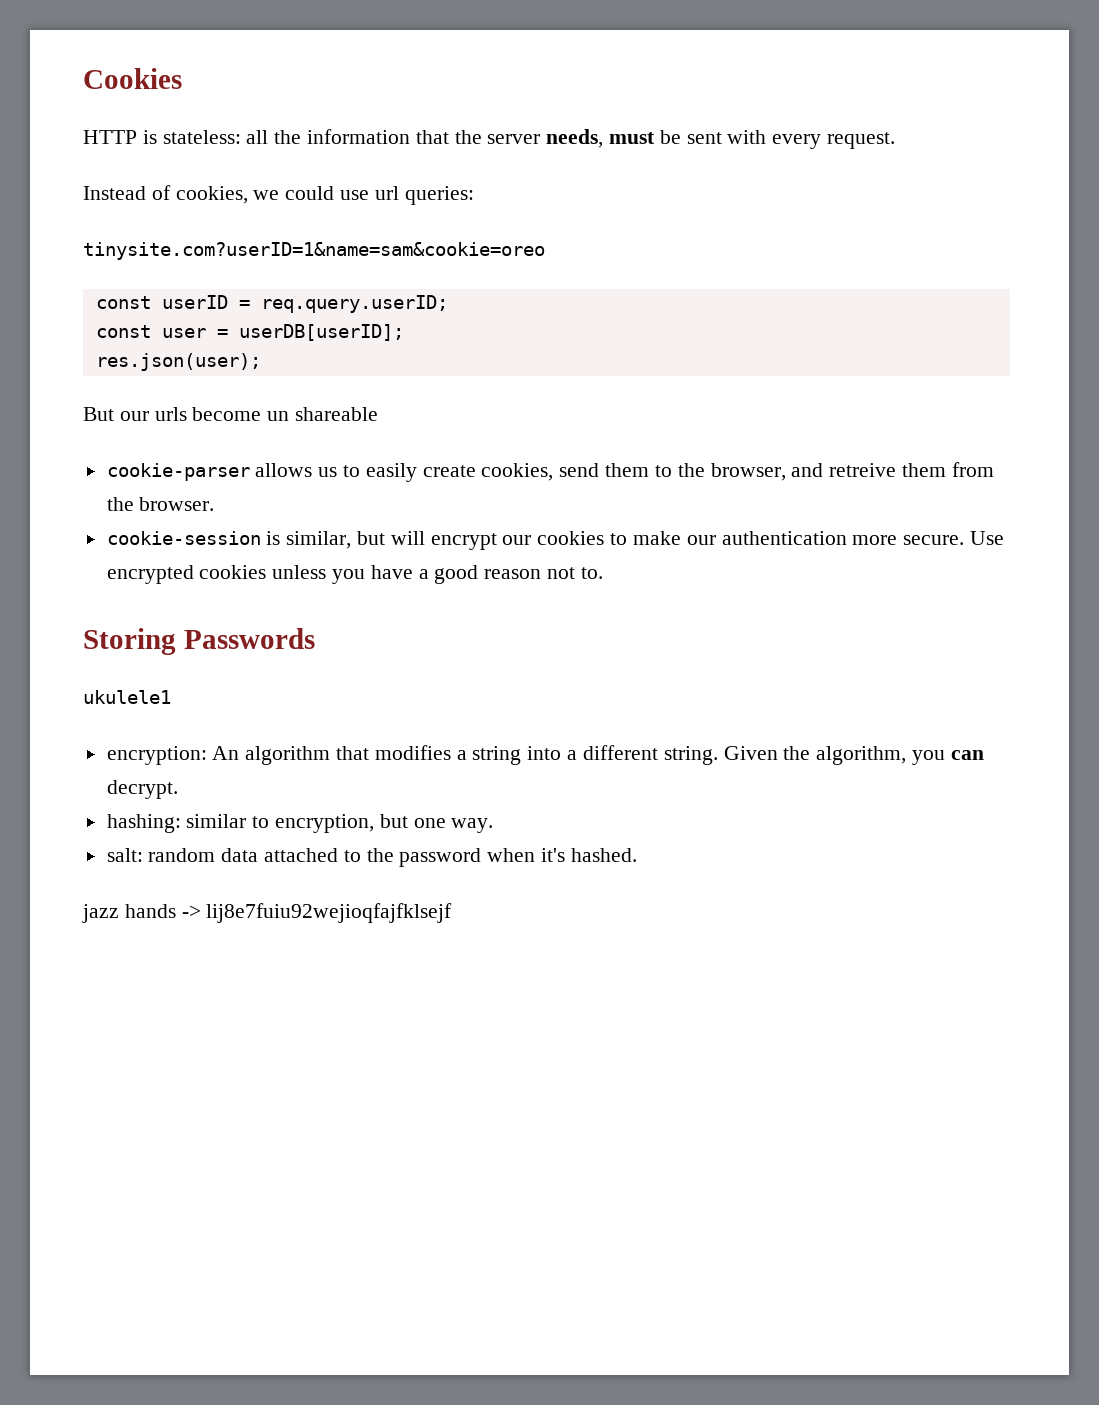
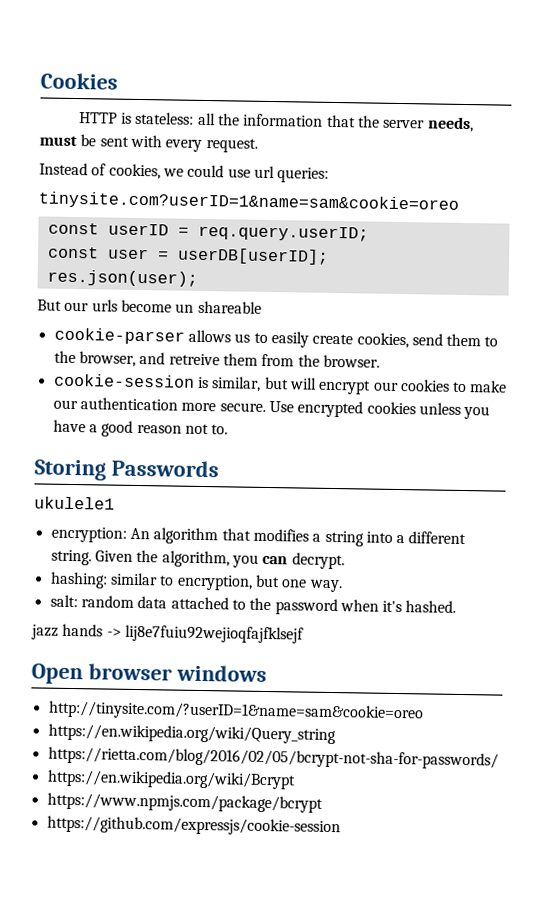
(453, 913) none -> [31,663,267,685] [47,700,424,723] [47,723,336,745] [47,746,499,770] [46,769,296,790] [46,792,323,813] [46,815,341,837] // Open browser windows // http://tinysite.com/?userID=1&name=sam&cookie=oreo // https://en.wikipedia.org/wiki/Query_string // https://rietta.com/blog/2016/02/05/bcrypt-not-sha-for-passwords/ // https://en.wikipedia.org/wiki/Bcrypt // https://www.npmjs.com/package/bcrypt // https://github.com/expressjs/cookie-session

